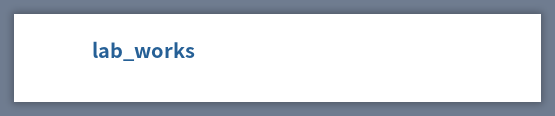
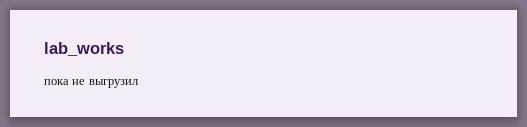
(195, 51) none -> [44,79,138,88] // пока не выгрузил

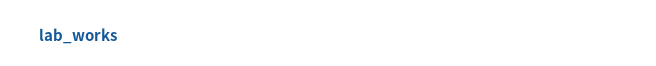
[44,79,138,88] // пока не выгрузил -> (117, 36) none

